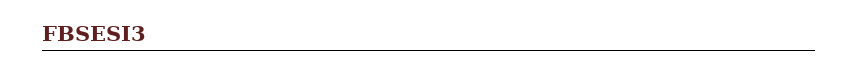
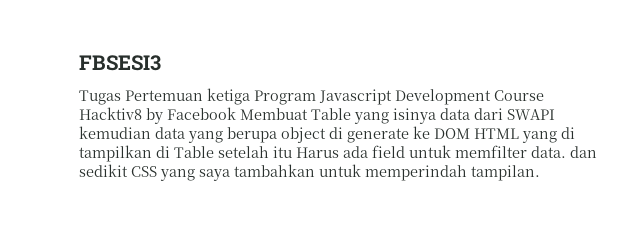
(146, 33) none -> [79,88,544,105] [79,107,555,124] [79,126,575,143] [79,145,597,162] [79,164,540,181] // Tugas Pertemuan ketiga Program Javascript Development Course Hacktiv8 by Facebook Membuat Table yang isinya data dari SWAPI kemudian data yang berupa object di generate ke DOM HTML yang di tampilkan di Table setelah itu Harus ada field untuk memfilter data. dan sedikit CSS yang saya tambahkan untuk memperindah tampilan.

